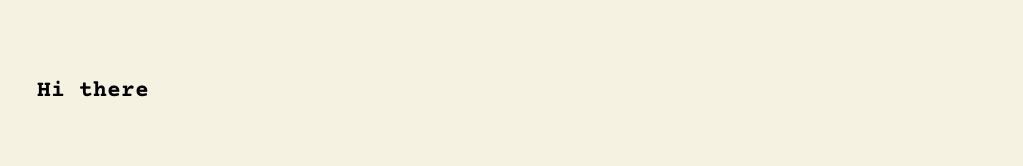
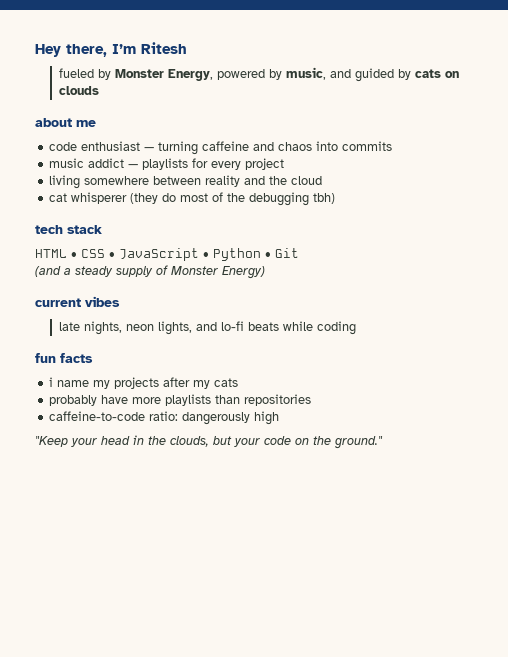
[37,80,149,97] Hi there -> [35,42,187,57] [59,67,460,82] [59,86,100,95] [35,118,96,127] [49,141,393,155] [49,158,285,170] [49,175,323,189] [49,192,336,206] [35,225,102,234] [35,248,299,261] [35,265,265,279] [35,296,120,307] [59,321,357,335] [35,353,93,363] [49,377,239,389] [49,394,312,406] [49,411,280,425] [35,435,383,449] Hey there, I’m Ritesh // fueled by Monster Energy, powered by music, and guided by cats on clouds // about me // code enthusiast — turning caffeine and chaos into commits // music addict — playlists for every project // living somewhere between reality and the cloud // cat whisperer (they do most of the debugging tbh) // tech stack // HTML • CSS • JavaScript • Python • Git // (and a steady supply of Monster Energy) // current vibes // late nights, neon lights, and lo-fi beats while coding // fun facts // i name my projects after my cats // probably have more playlists than repositories // caffeine-to-code ratio: dangerously high // "Keep your head in the clouds, but your code on the ground."

